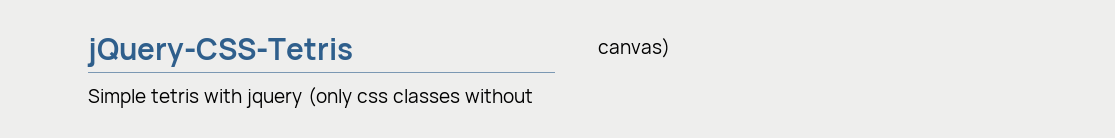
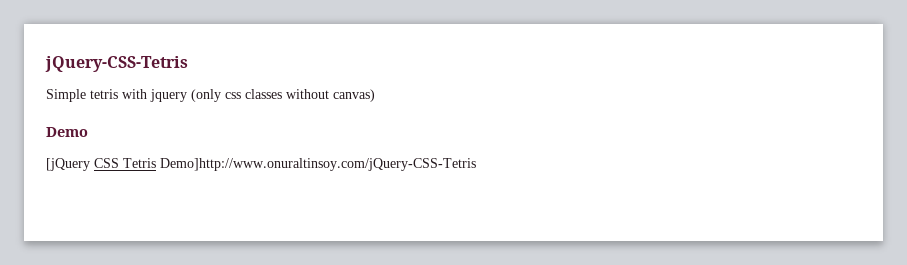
(670, 48) none -> [46,127,88,137] [46,158,476,171] // Demo // [jQuery CSS Tetris Demo]http://www.onuraltinsoy.com/jQuery-CSS-Tetris

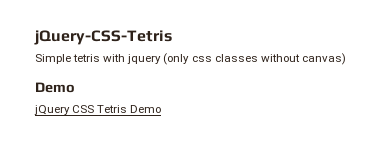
[46,158,90,171] [jQuery -> [34,105,70,115] jQuery
[160,158,476,171] Demo]http://www.onuraltinsoy.com/jQuery-CSS-Tetris -> [130,105,162,113] Demo

